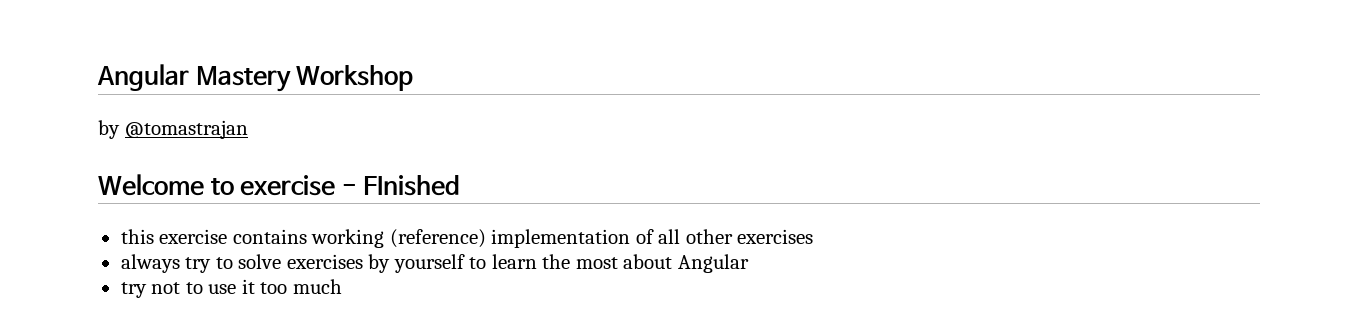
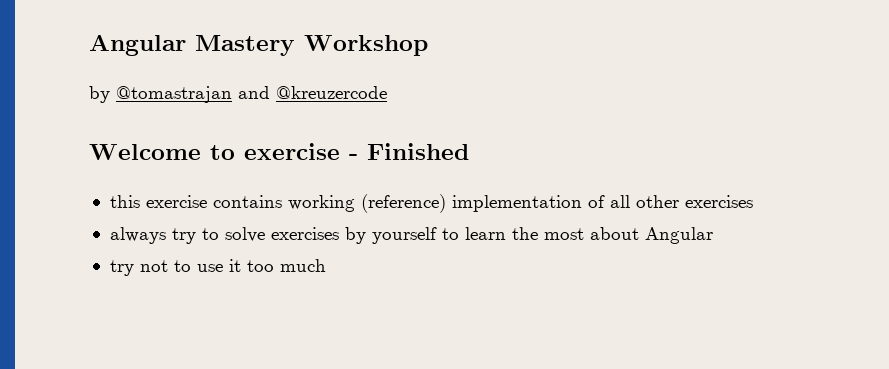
(248, 129) none -> [238,86,387,99] and @kreuzercode
[363,175,461,196] FInished -> [367,143,469,160] Finished

